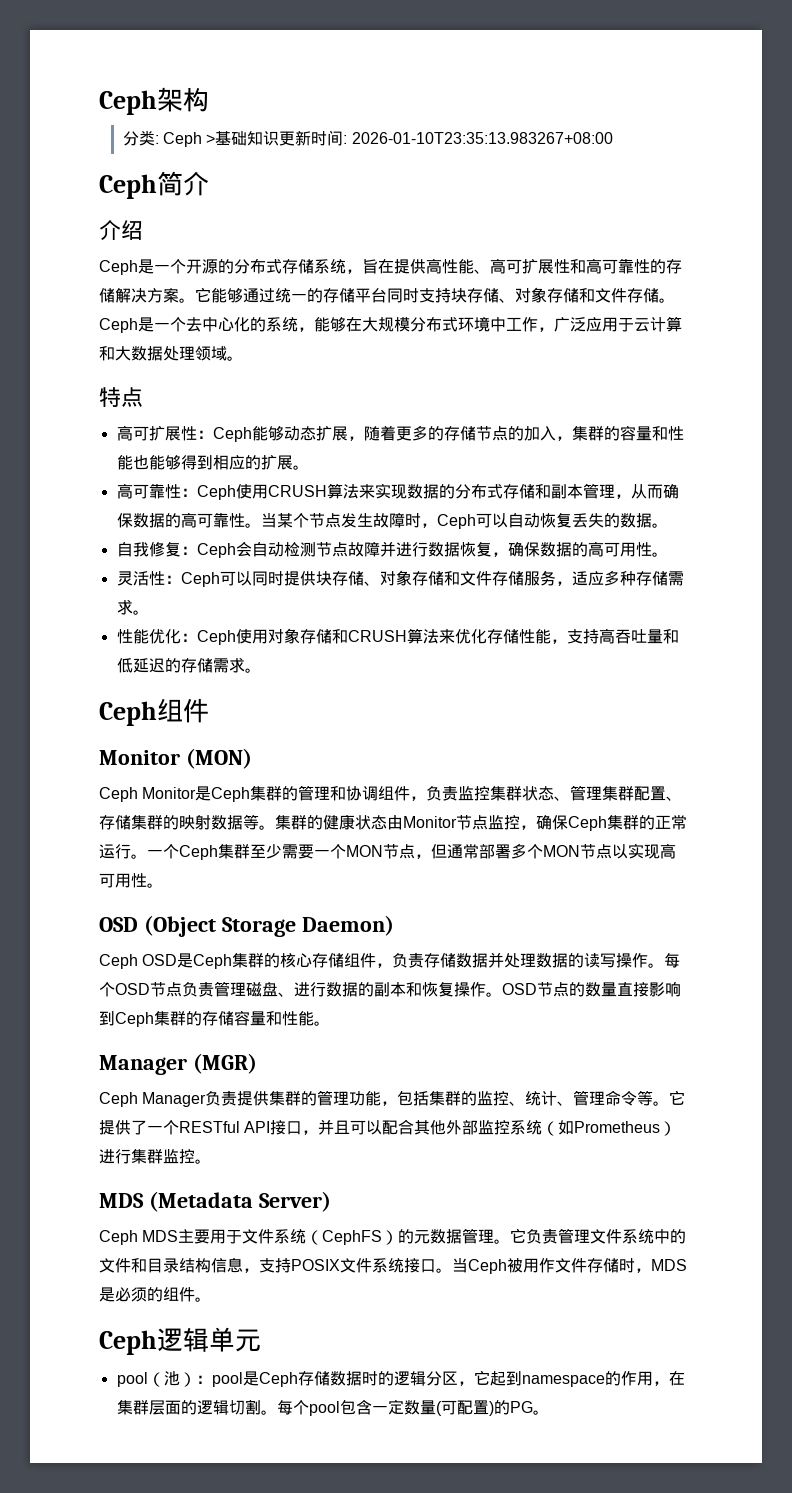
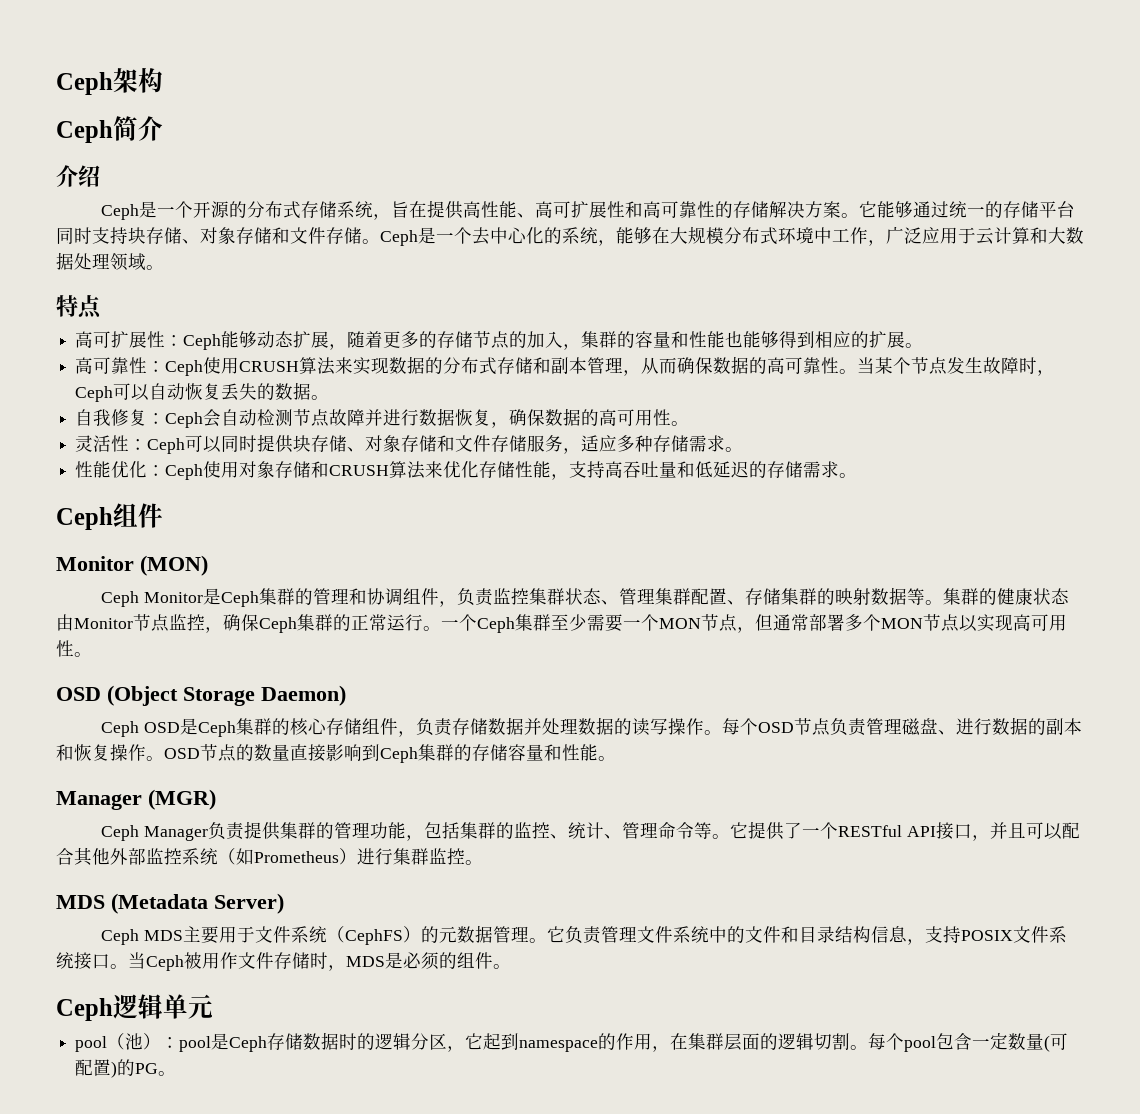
[122,130,613,147] // 分类: Ceph >基础知识更新时间: 2026-01-10T23:35:13.983267+08:00 -> (163, 80) none

